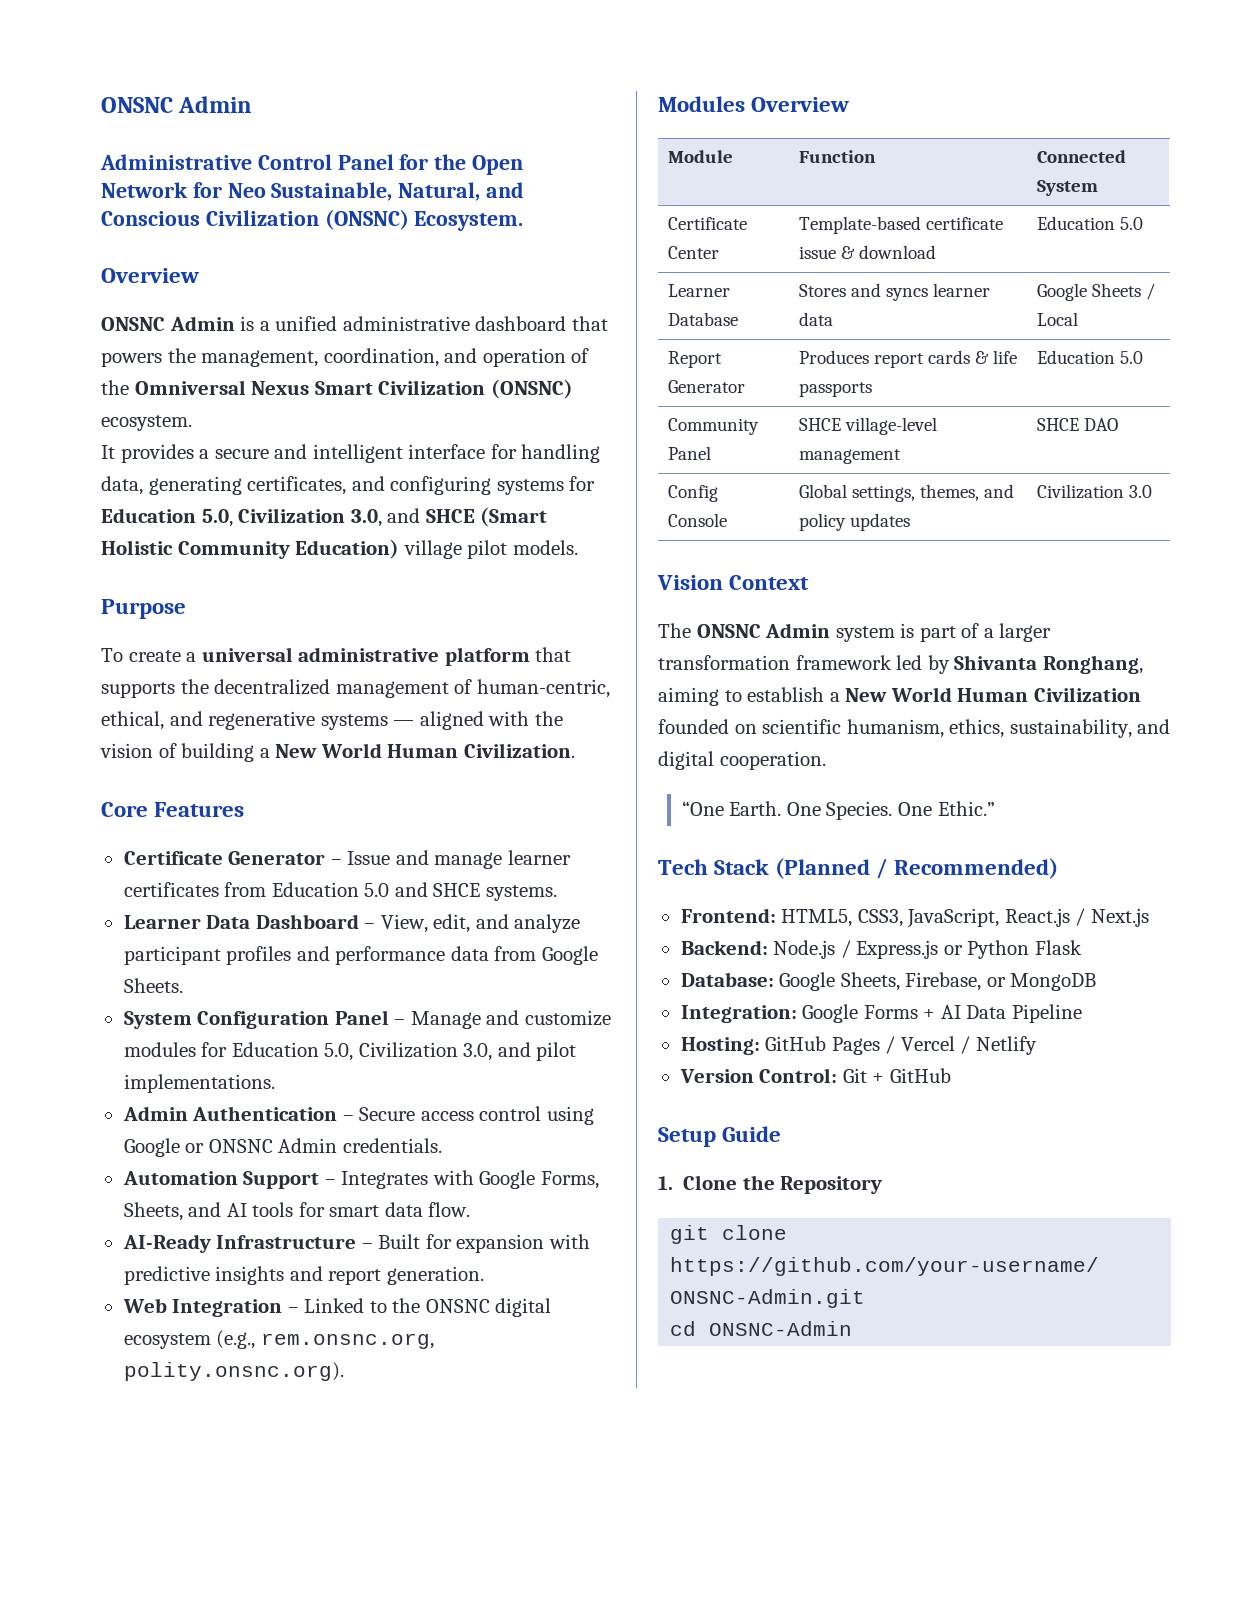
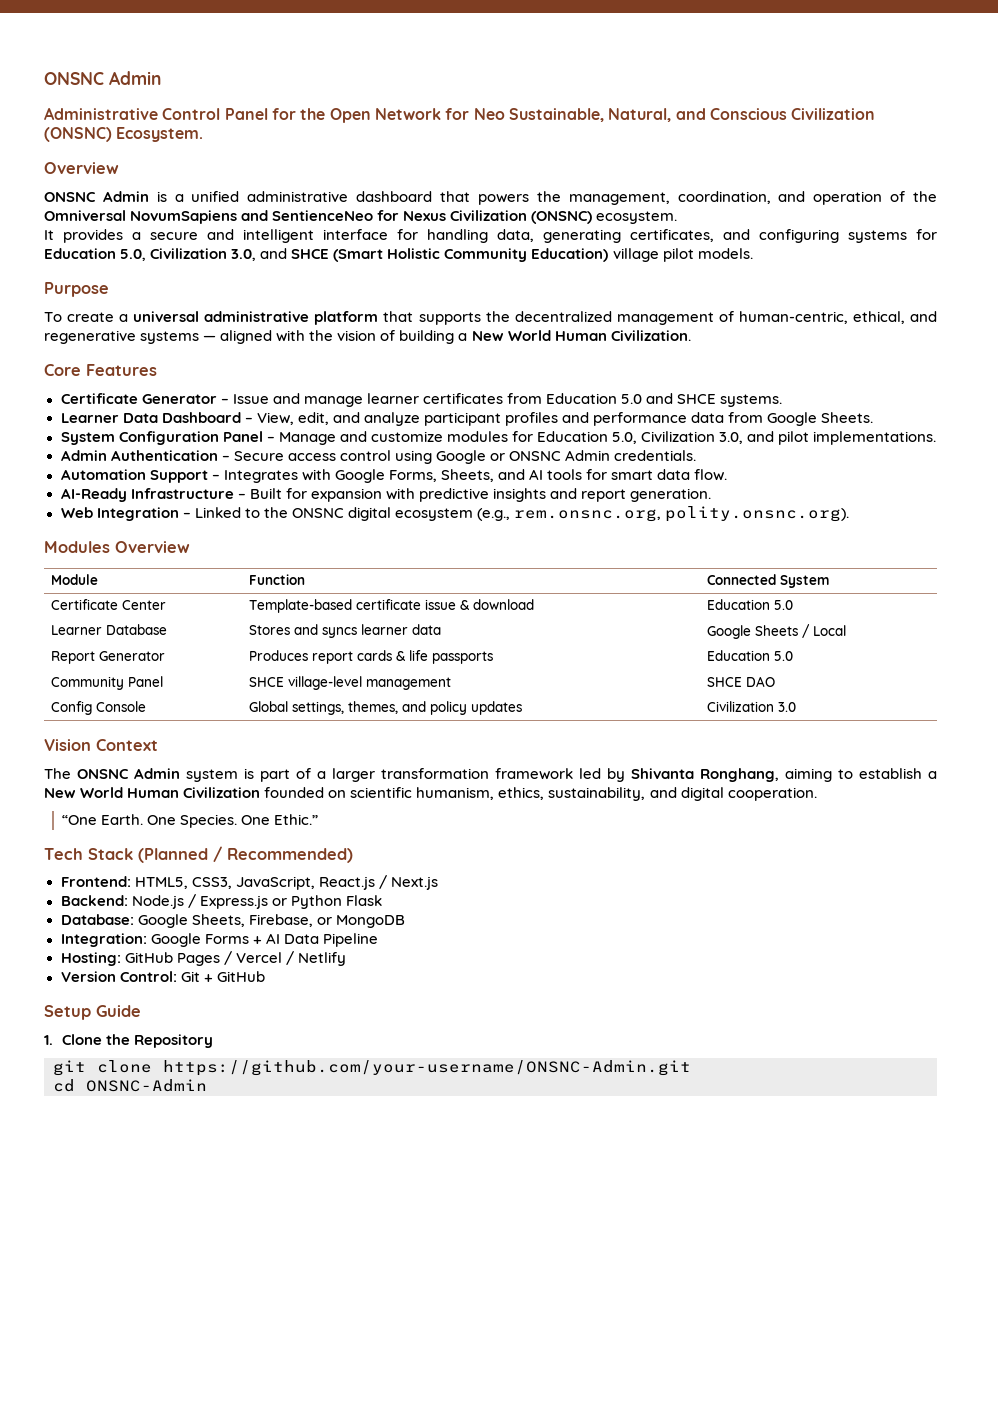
[251,381,373,395] Nexus Smart -> [130,210,447,224] NovumSapiens and SentienceNeo for Nexus

